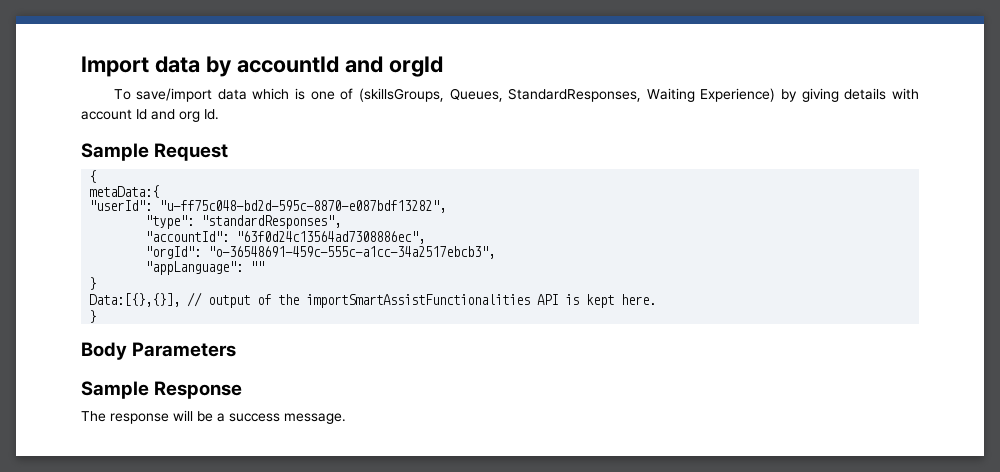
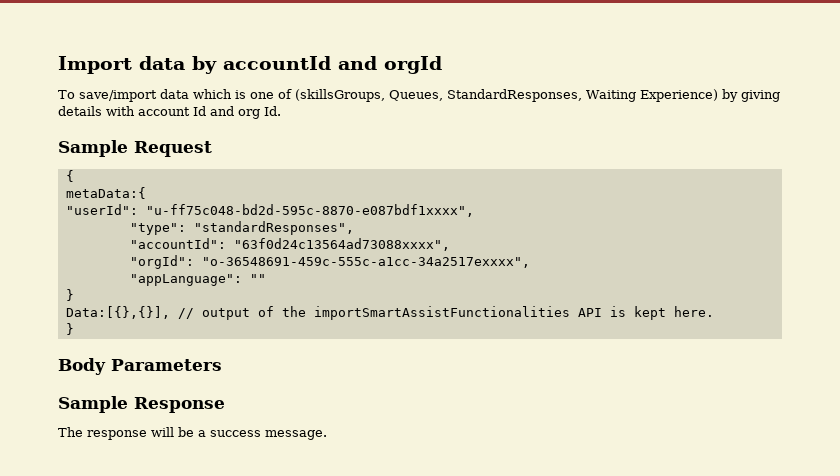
[159,200,447,213] "u-ff75c048-bd2d-595c-8870-e087bdf13282", -> [145,204,474,217] "u-ff75c048-bd2d-595c-8870-e087bdf1xxxx",
[236,231,426,244] "63f0d24c13564ad7308886ec", -> [233,238,450,251] "63f0d24c13564ad73088xxxx",
[208,246,496,259] "o-36548691-459c-555c-a1cc-34a2517ebcb3", -> [201,257,530,268] "o-36548691-459c-555c-a1cc-34a2517exxxx",

